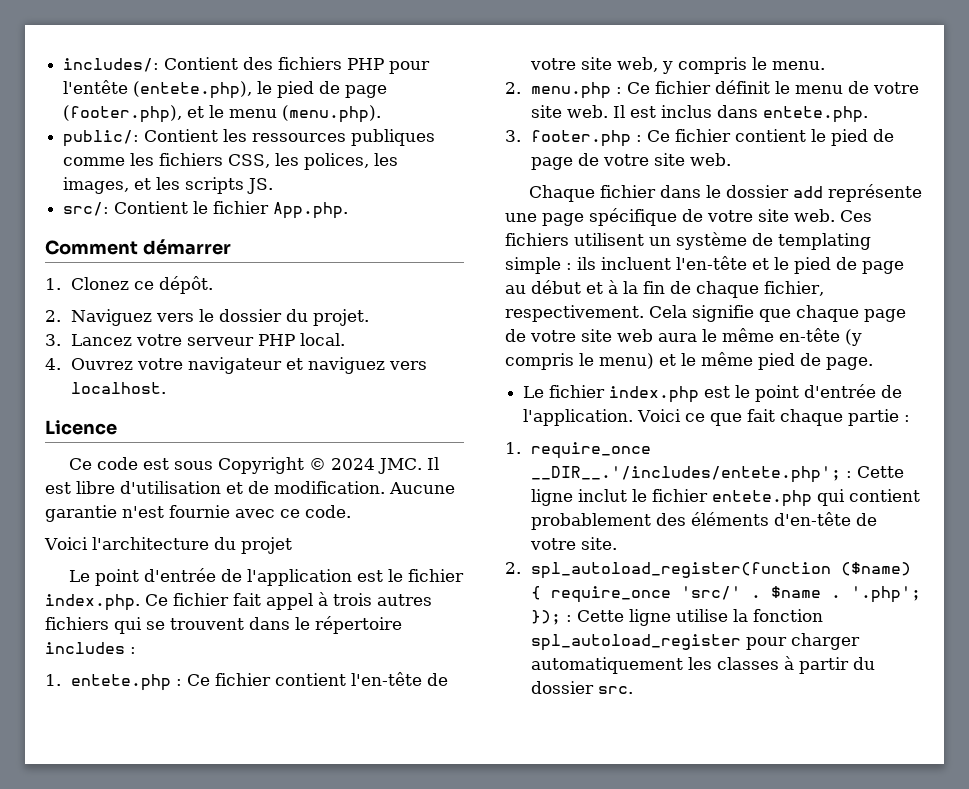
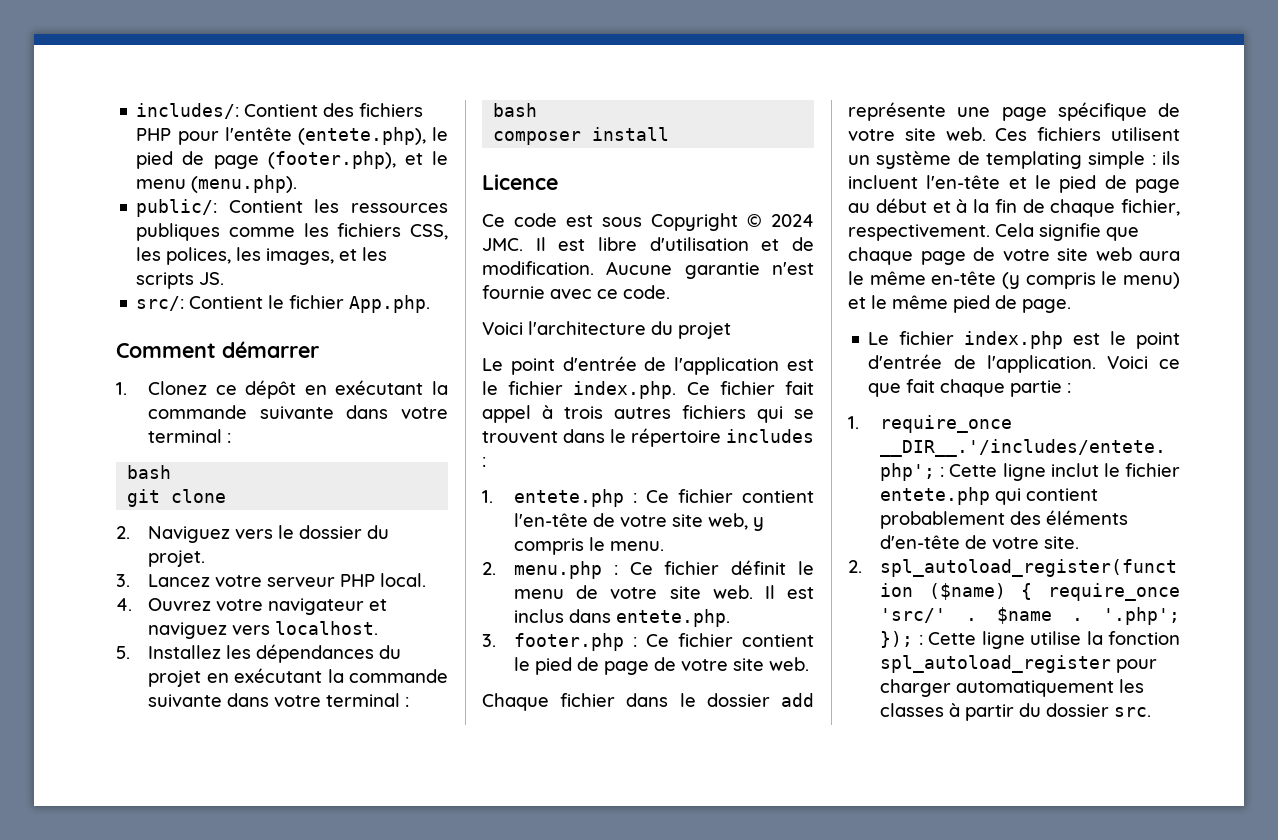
[158,276,213,294] dépôt. -> [245,380,448,399] [148,405,448,419] [148,429,232,443] [127,465,172,479] [127,489,227,507] dépôt en exécutant la commande suivante dans votre terminal : // bash // git clone
(166, 388) none -> [116,644,402,663] [148,668,448,687] [148,693,410,707] [493,103,538,117] [493,127,670,145] // 5. Installez les dépendances du projet en exécutant la commande suivante dans votre terminal : // bash // composer install

